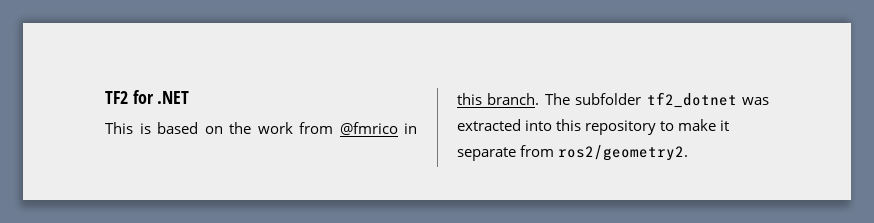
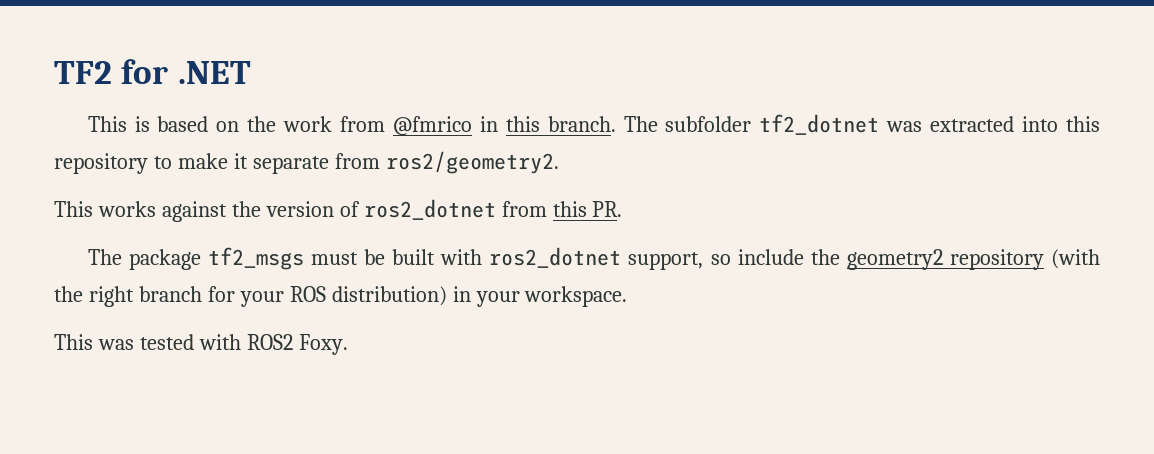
(689, 153) none -> [54,199,623,222] [87,247,1100,270] [54,286,628,307] [54,334,348,355] // This works against the version of ros2_dotnet from this PR. // The package tf2_msgs must be built with ros2_dotnet support, so include the geometry2 repository (with the right branch for your ROS distribution) in your workspace. // This was tested with ROS2 Foxy.

